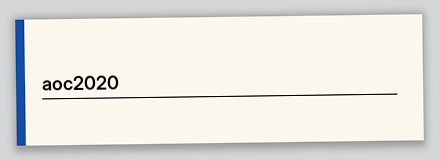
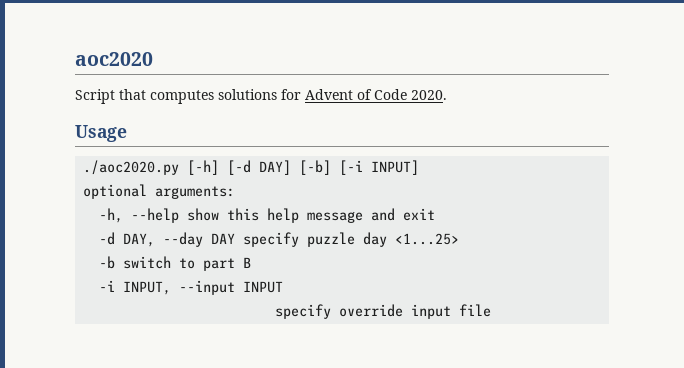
(120, 83) none -> [75,89,447,104] [75,125,127,142] [83,160,420,175] [83,184,236,199] [99,208,436,223] [99,232,460,247] [99,256,252,271] [99,280,284,295] [275,304,492,319] // Script that computes solutions for Advent of Code 2020. // Usage // ./aoc2020.py [-h] [-d DAY] [-b] [-i INPUT] // optional arguments: // -h, --help show this help message and exit // -d DAY, --day DAY specify puzzle day <1...25> // -b switch to part B // -i INPUT, --input INPUT // specify override input file

